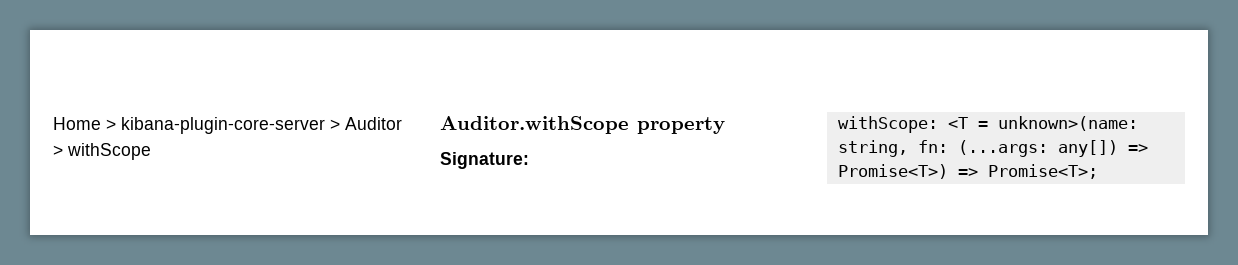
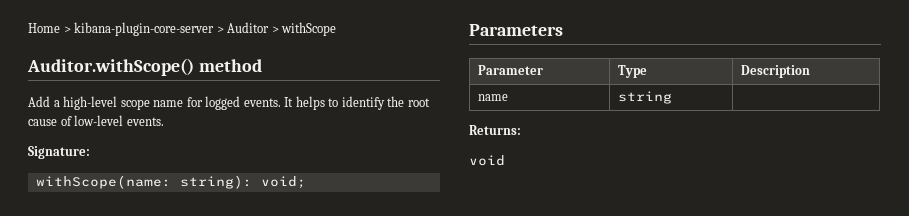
[440,116,725,134] [440,152,529,169] [837,116,1138,133] [837,140,1148,157] [837,164,1098,179] Auditor.withScope property // Signature: // withScope: <T = unknown>(name: string, fn: (...args: any[]) => Promise<T>) => Promise<T>; -> [27,58,262,76] [28,96,430,110] [28,115,164,126] [28,146,90,159] [35,175,306,189] [469,24,563,36] [477,65,543,75] [617,65,647,78] [740,65,810,78] [477,94,508,101] [617,91,672,104] [469,125,521,135] [469,155,505,166] Auditor.withScope() method // Add a high-level scope name for logged events. It helps to identify the root cause of low-level events. // Signature: // withScope(name: string): void; // Parameters // Parameter | Type | Description // name | string | // Returns: // void

